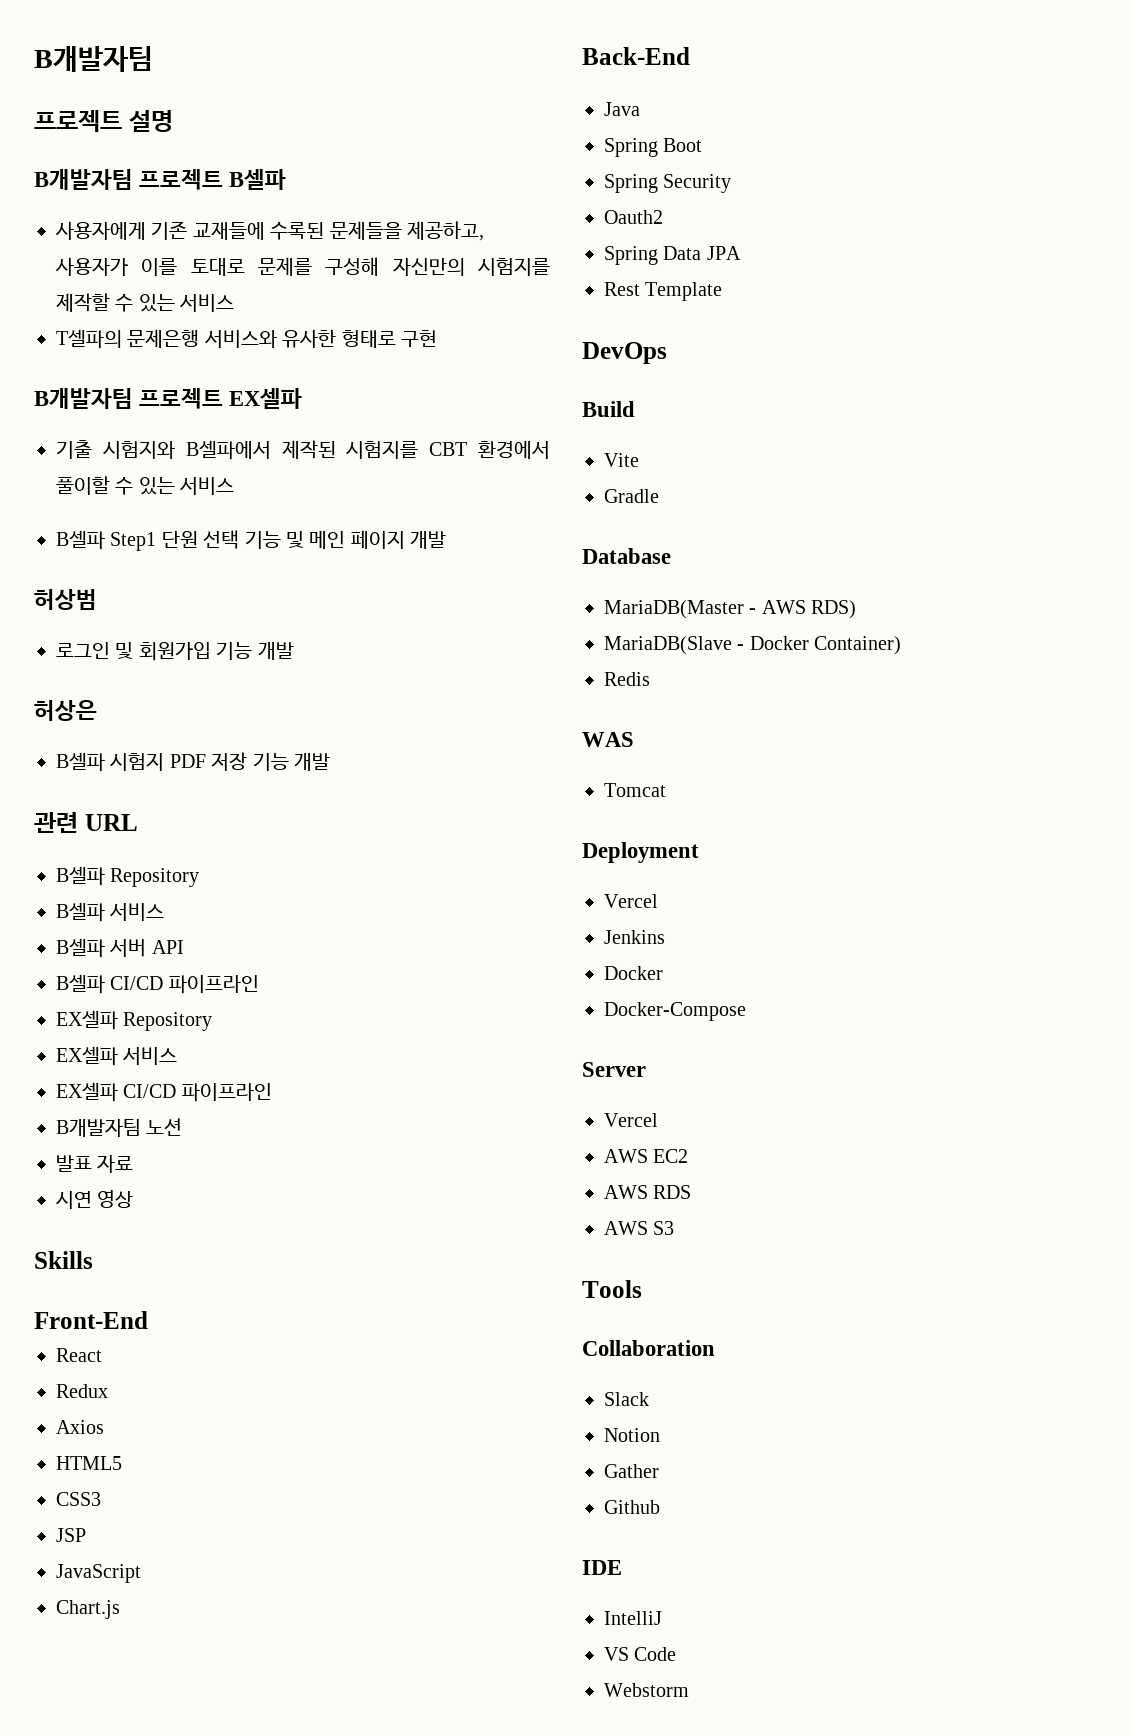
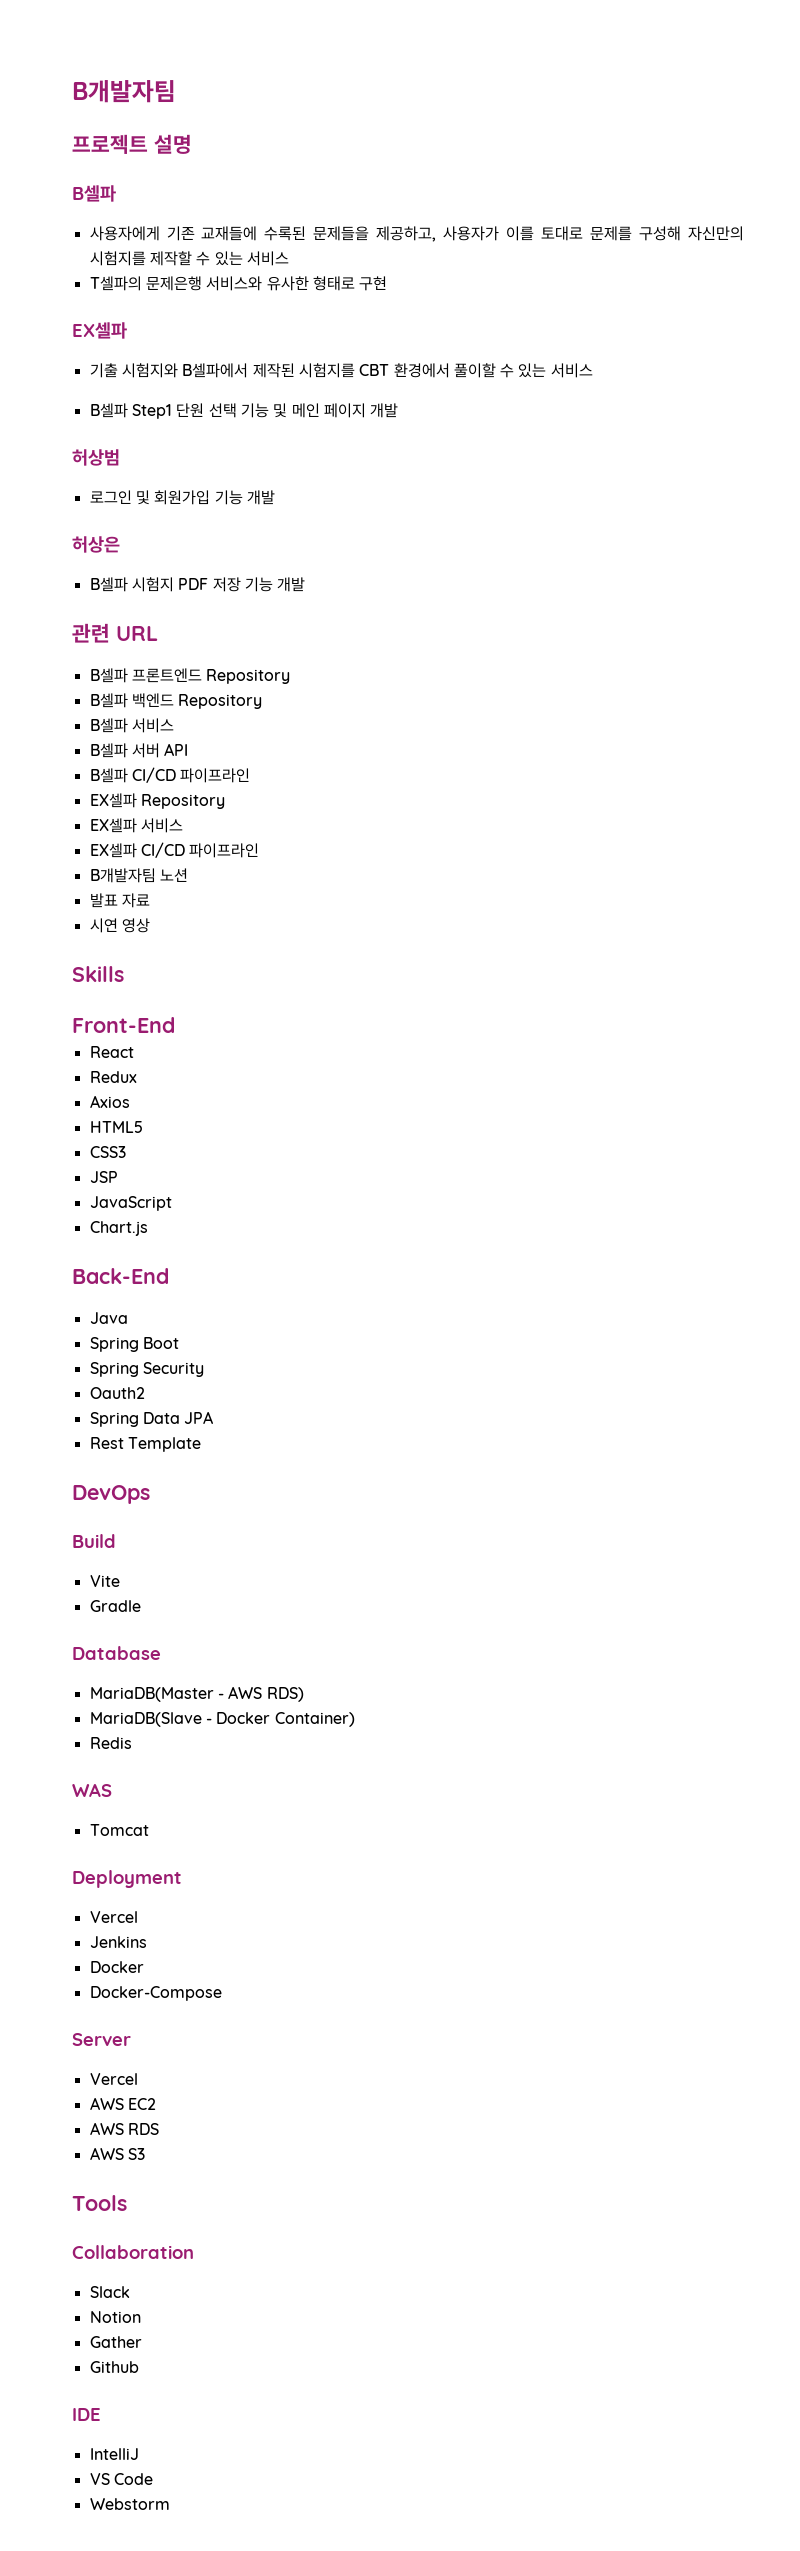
[34,169,224,190] B개발자팀 프로젝트 -> (192, 144) none
[34,388,224,409] B개발자팀 프로젝트 -> (388, 283) none
(105, 876) none -> [131,668,291,684] [89,693,174,708] 프론트엔드 Repository // B셀파 백엔드

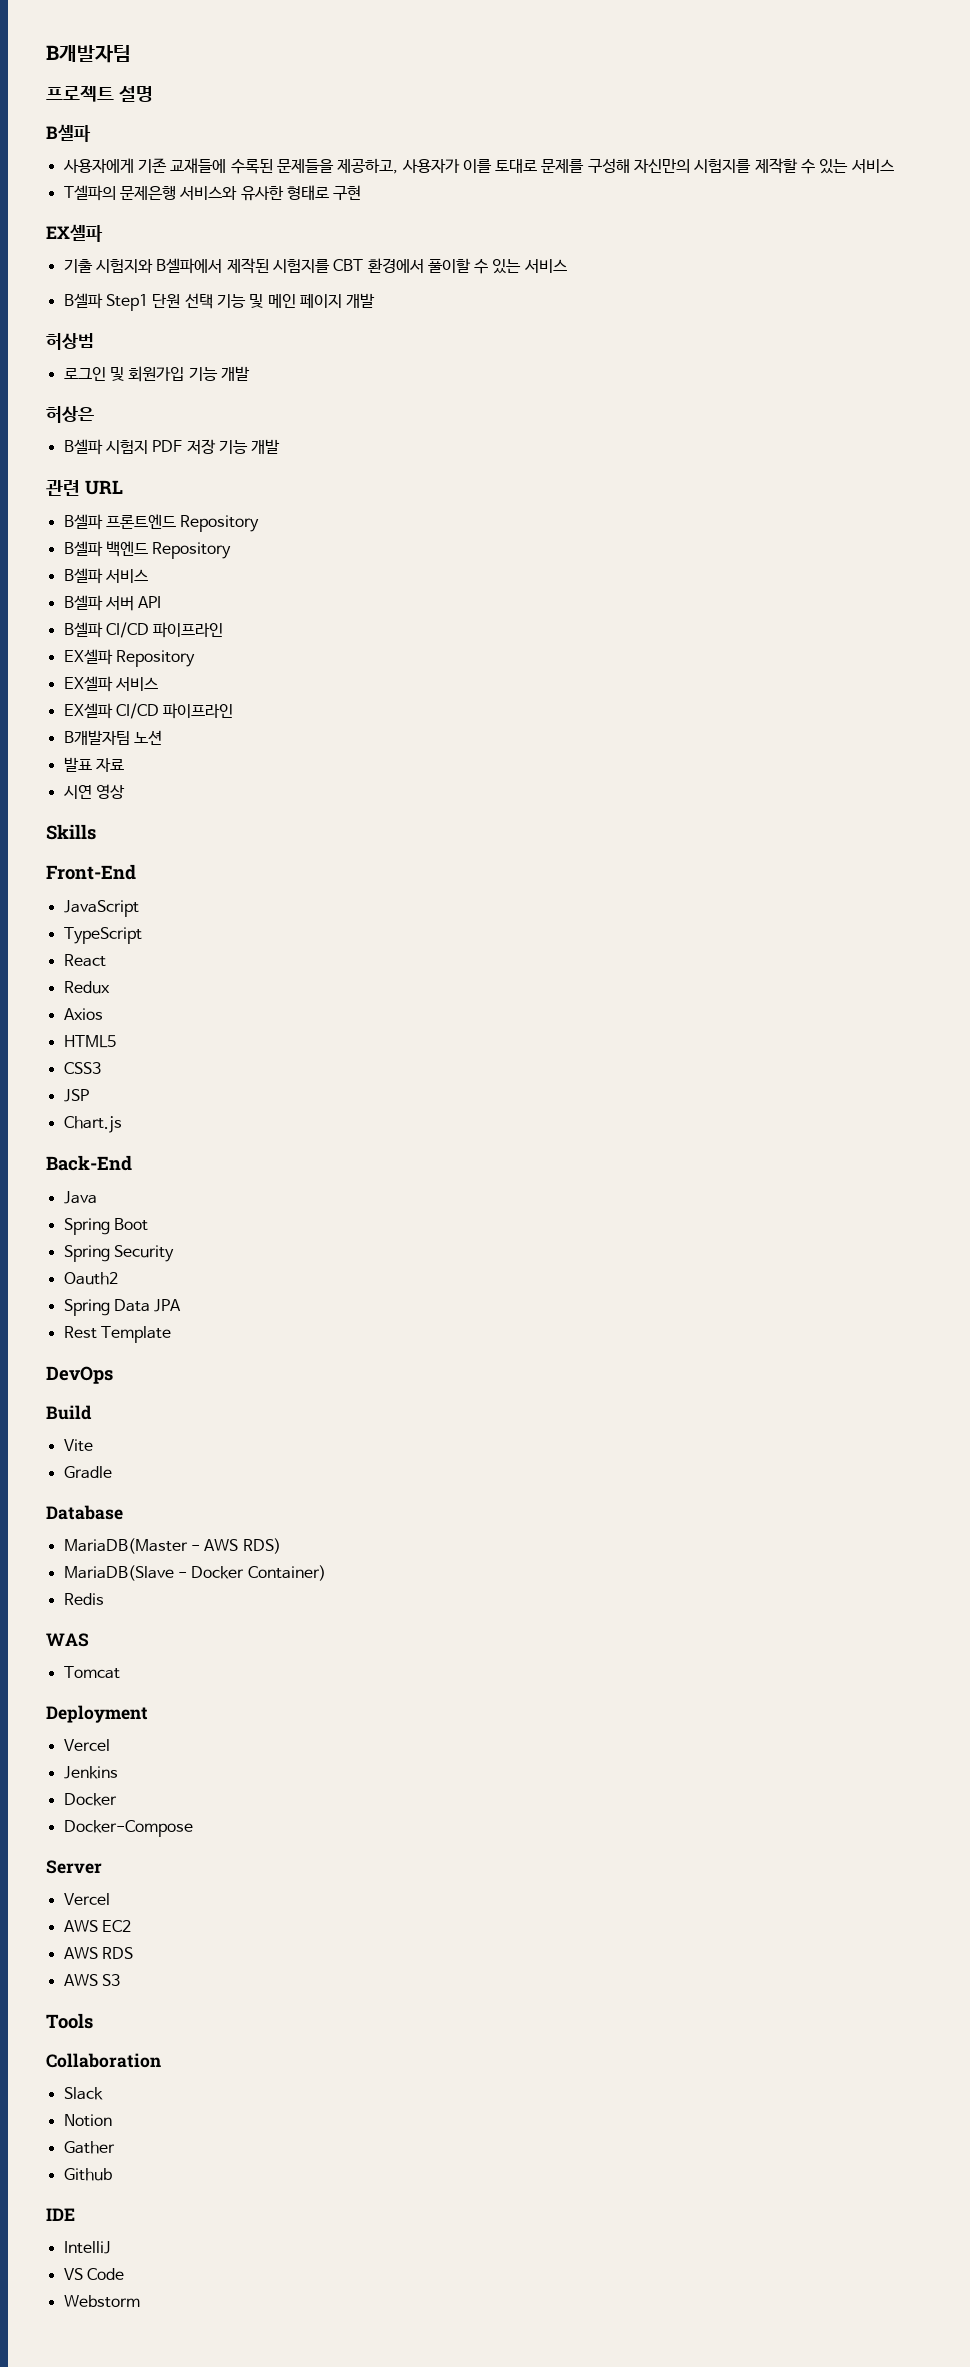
(175, 1025) none -> [63,900,139,917] [63,927,142,944] // JavaScript // TypeScript
[89,1196,172,1211] // JavaScript -> (89, 1095) none

